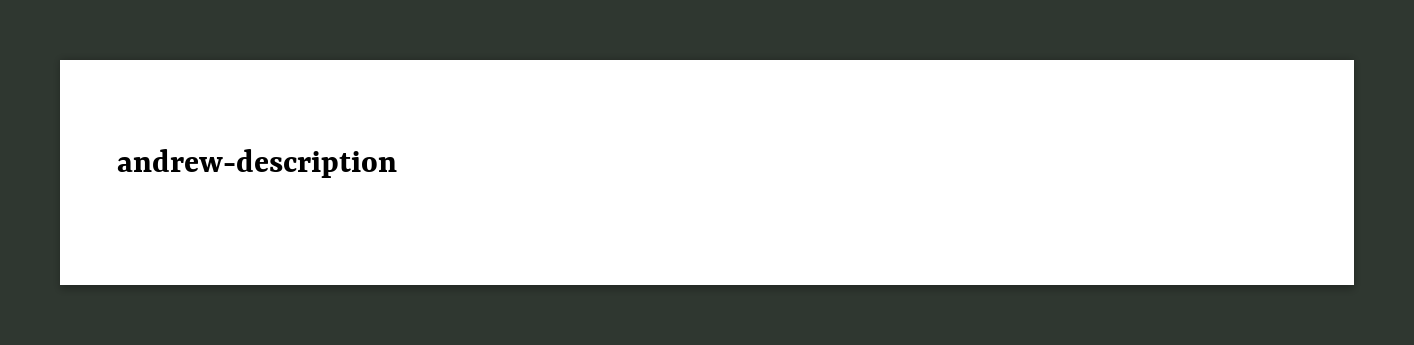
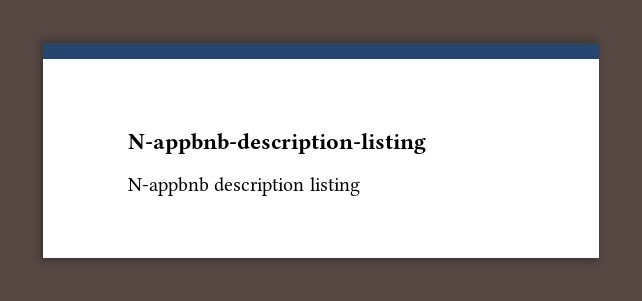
[117,149,397,178] andrew-description -> [128,133,426,154] [128,177,360,196] N-appbnb-description-listing // N-appbnb description listing

